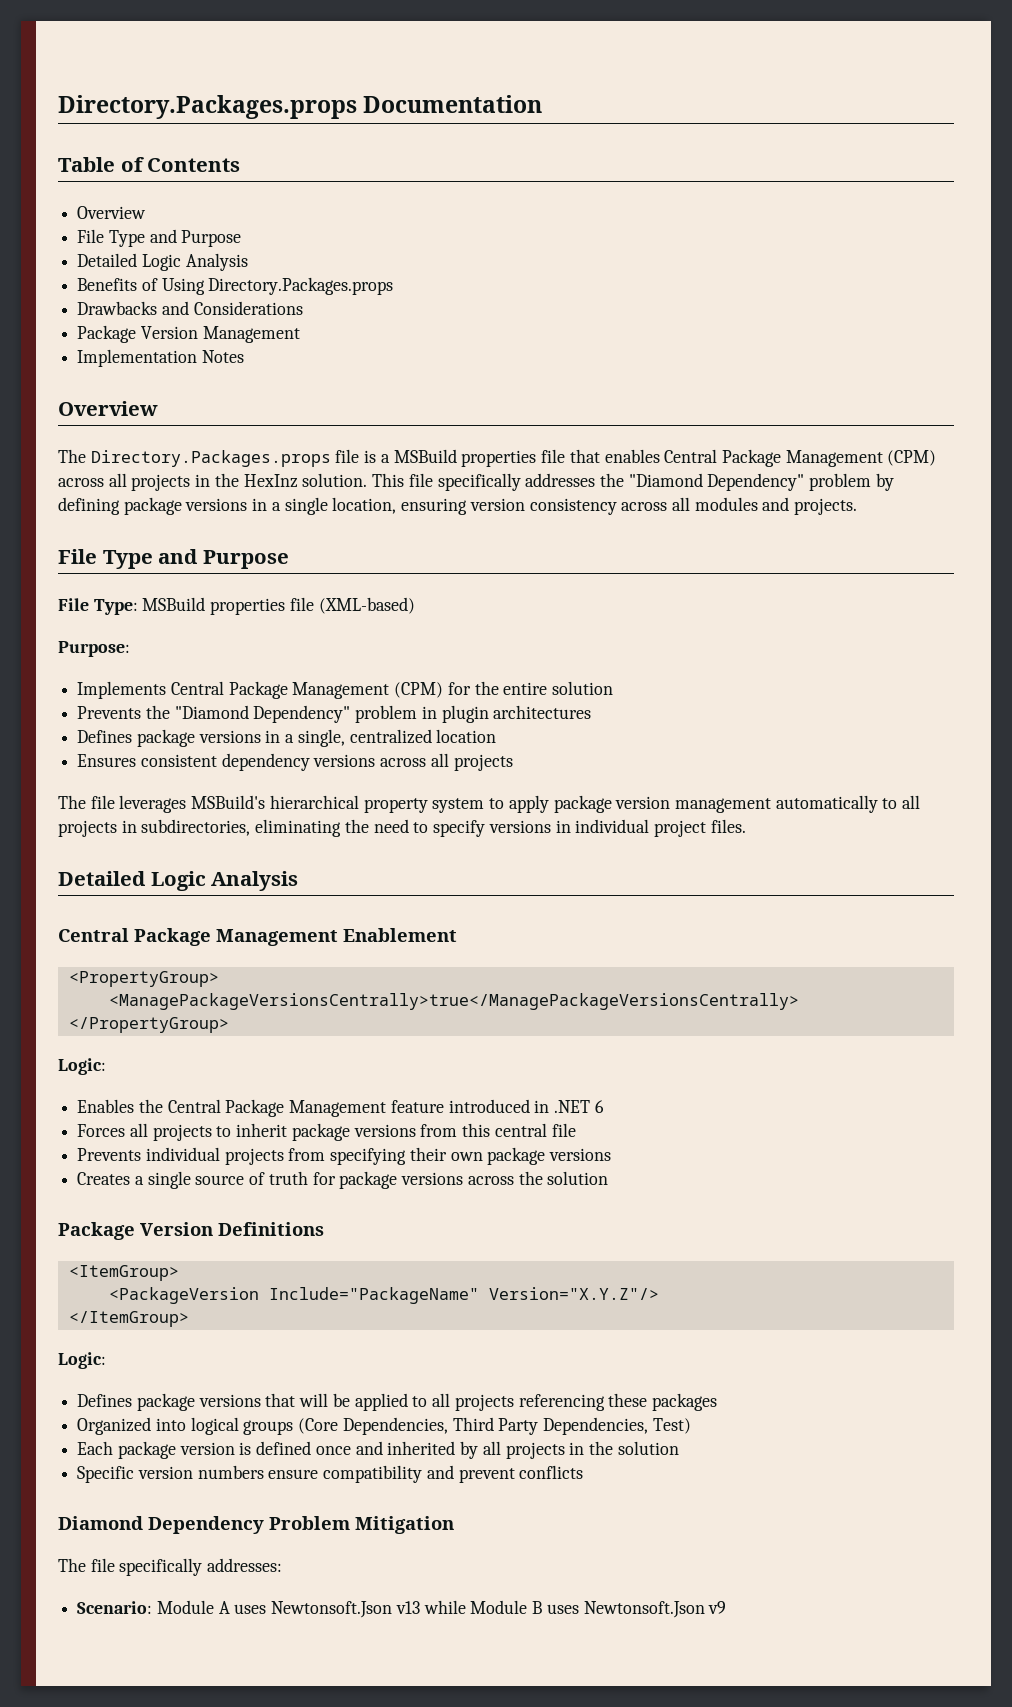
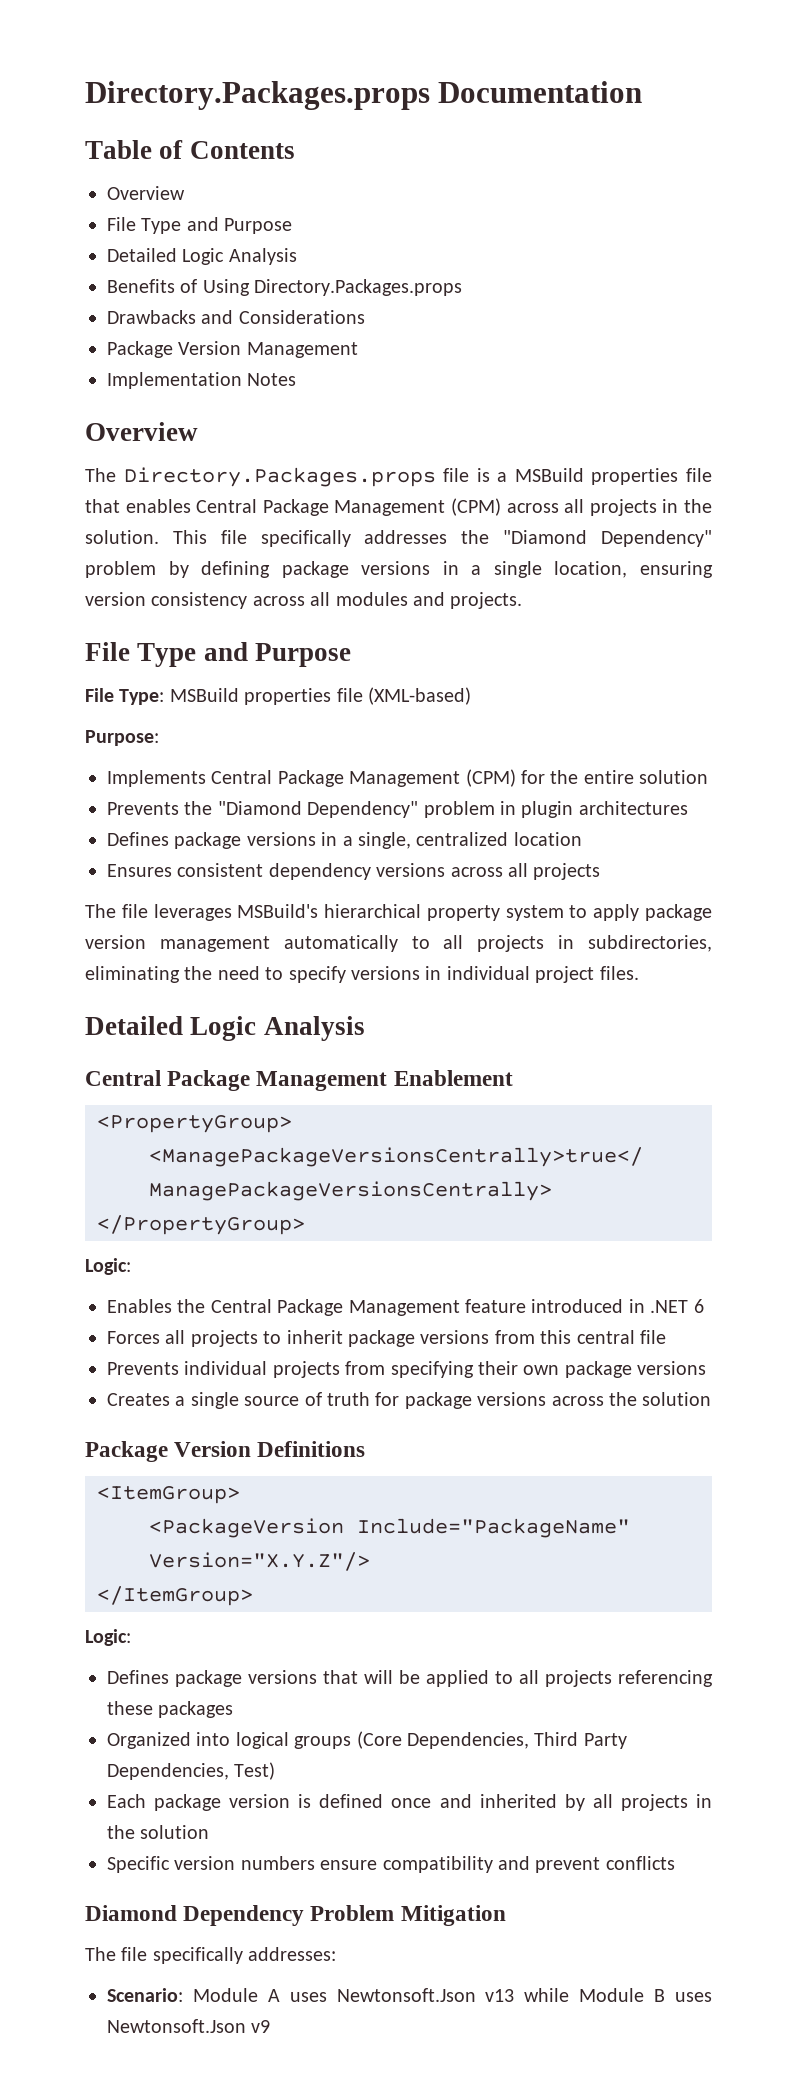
[243,474,298,488] HexInz -> (713, 506) none

